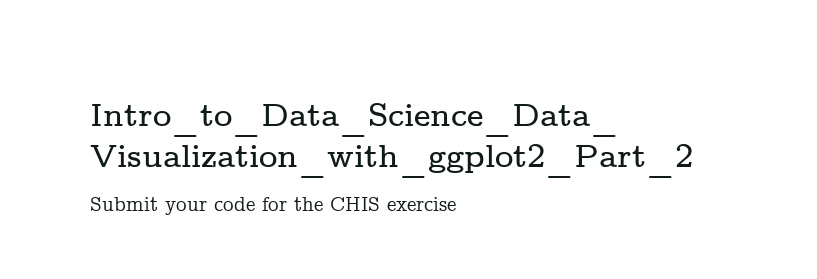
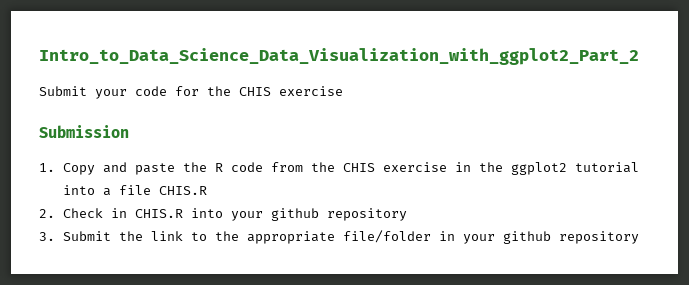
(456, 204) none -> [39,125,129,138] [39,162,639,175] [62,185,207,196] [39,208,407,221] [39,230,639,244] // Submission // 1. Copy and paste the R code from the CHIS exercise in the ggplot2 tutorial into a file CHIS.R // 2. Check in CHIS.R into your github repository // 3. Submit the link to the appropriate file/folder in your github repository

